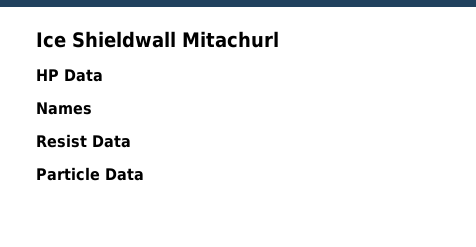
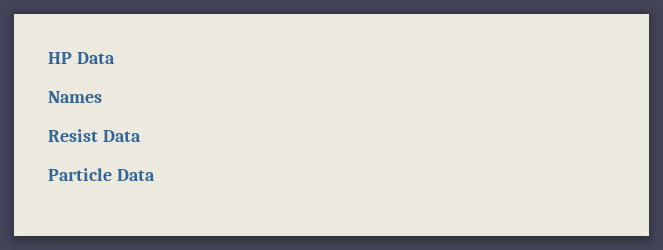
[36,31,279,48] Ice Shieldwall Mitachurl // -> (48, 58) none

